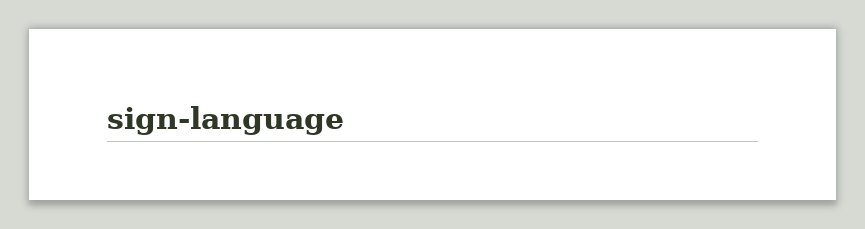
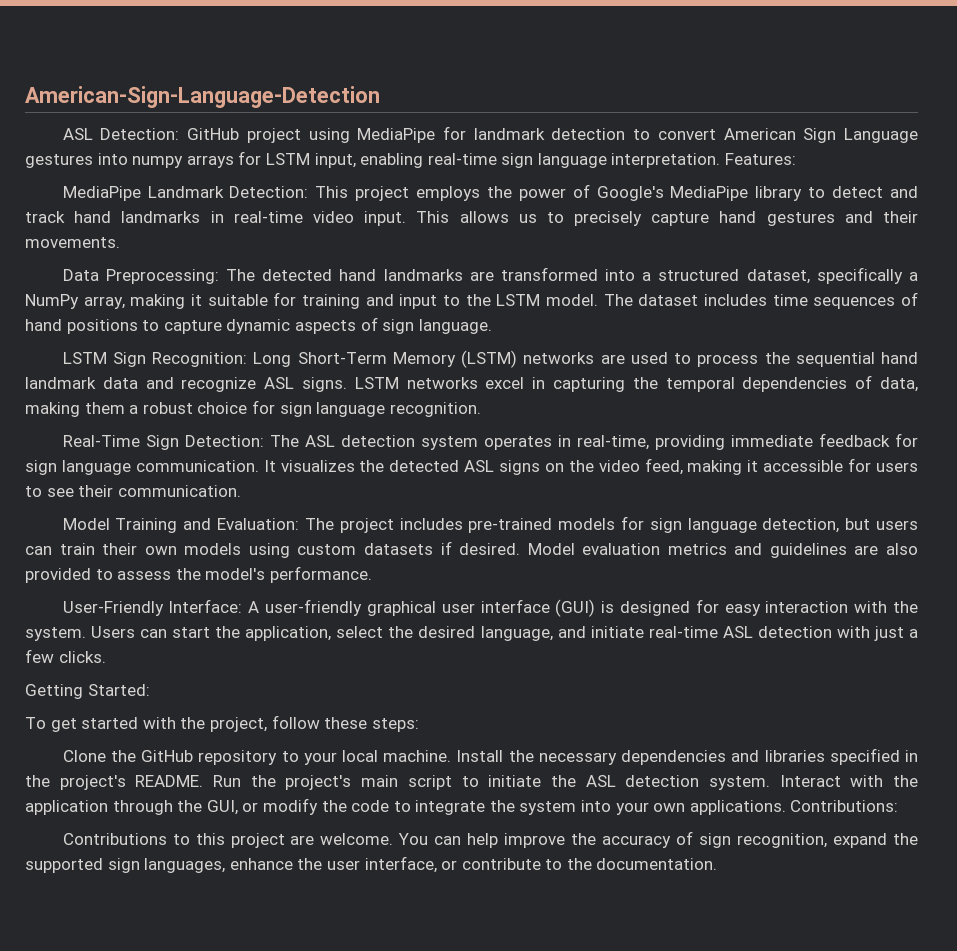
[107,106,344,135] sign-language -> [25,86,380,108] [62,126,918,143] [25,151,797,168] [62,184,919,201] [25,211,918,226] [25,237,120,248] [62,267,918,284] [25,292,918,309] [25,317,492,334] [62,350,919,368] [25,375,918,392] [25,400,481,417] [62,433,919,450] [25,458,918,475] [25,485,241,497] [62,516,919,533] [25,541,918,558] [25,566,372,583] [62,599,919,617] [25,626,918,641] [25,649,106,663] [25,684,150,699] [25,715,419,732] [62,748,918,765] [25,775,918,790] [25,798,899,815] [62,831,919,848] [25,856,718,873] American-Sign-Language-Detection // ASL Detection: GitHub project using MediaPipe for landmark detection to convert American Sign Language gestures into numpy arrays for LSTM input, enabling real-time sign language interpretation. Features: // MediaPipe Landmark Detection: This project employs the power of Google's MediaPipe library to detect and track hand landmarks in real-time video input. This allows us to precisely capture hand gestures and their movements. // Data Preprocessing: The detected hand landmarks are transformed into a structured dataset, specifically a NumPy array, making it suitable for training and input to the LSTM model. The dataset includes time sequences of hand positions to capture dynamic aspects of sign language. // LSTM Sign Recognition: Long Short-Term Memory (LSTM) networks are used to process the sequential hand landmark data and recognize ASL signs. LSTM networks excel in capturing the temporal dependencies of data, making them a robust choice for sign language recognition. // Real-Time Sign Detection: The ASL detection system operates in real-time, providing immediate feedback for sign language communication. It visualizes the detected ASL signs on the video feed, making it accessible for users to see their communication. // Model Training and Evaluation: The project includes pre-trained models for sign language detection, but users can train their own models using custom datasets if desired. Model evaluation metrics and guidelines are also provided to assess the model's performance. // User-Friendly Interface: A user-friendly graphical user interface (GUI) is designed for easy interaction with the system. Users can start the application, select the desired language, and initiate real-time ASL detection with just a few clicks. // Getting Started: // To get started with the project, follow these steps: // Clone the GitHub repository to your local machine. Install the necessary dependencies and libraries specified in the project's README. Run the project's main script to initiate the ASL detection system. Interact with the application through the GUI, or modify the code to integrate the system into your own applications. Contributions: // Contributions to this project are welcome. You can help improve the accuracy of sign recognition, expand the supported sign languages, enhance the user interface, or contribute to the documentation.

